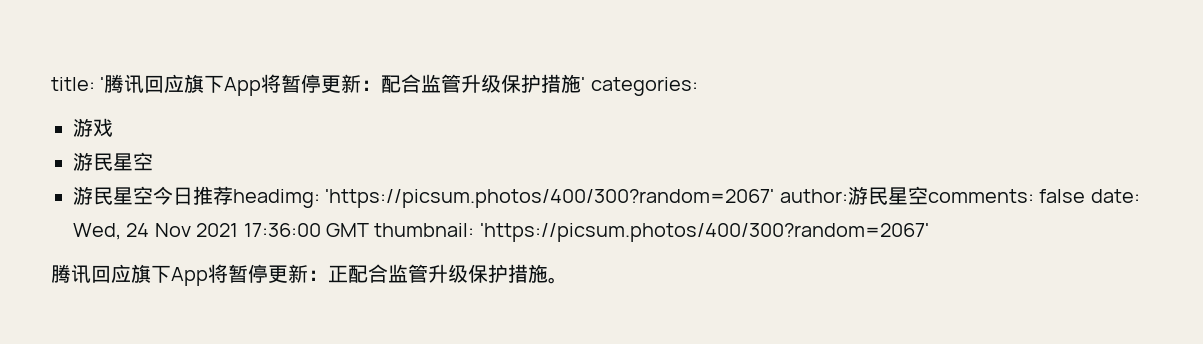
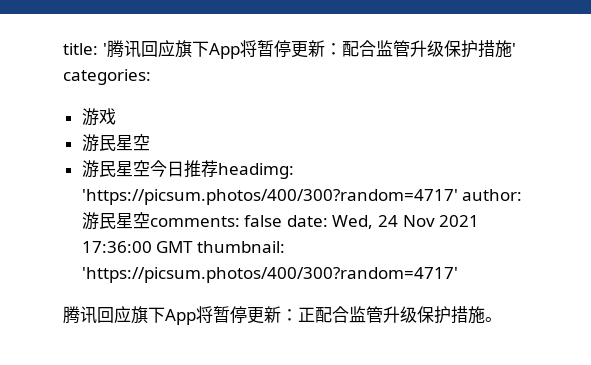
[325,189,775,208] 'https://picsum.photos/400/300?random=2067' -> [81,189,458,205] 'https://picsum.photos/400/300?random=4717'
[479,223,929,242] 'https://picsum.photos/400/300?random=2067' -> [81,267,458,283] 'https://picsum.photos/400/300?random=4717'

